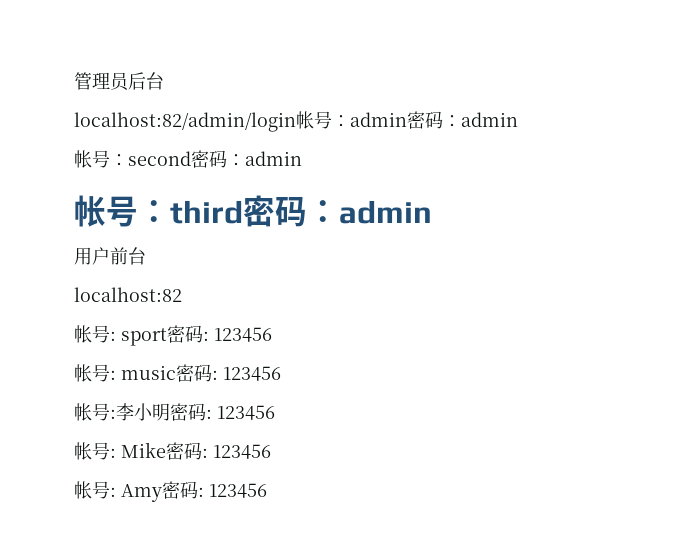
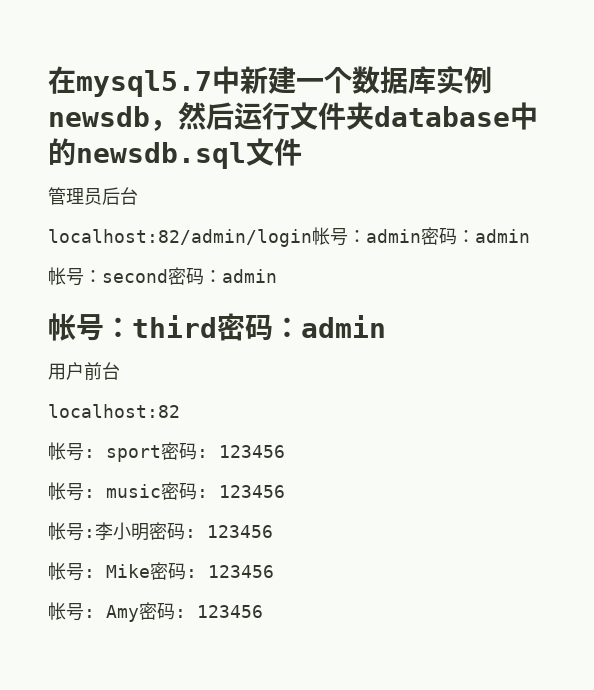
(74, 81) none -> [48,66,492,97] [48,102,538,132] [48,138,302,169] 在mysql5.7中新建一个数据库实例newsdb，然后运行文件夹database中的newsdb.sql文件 //

